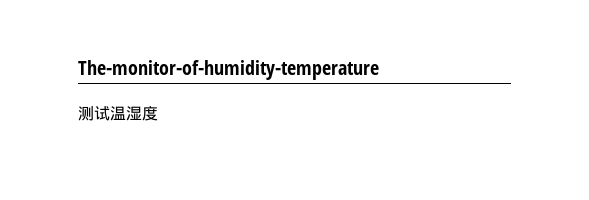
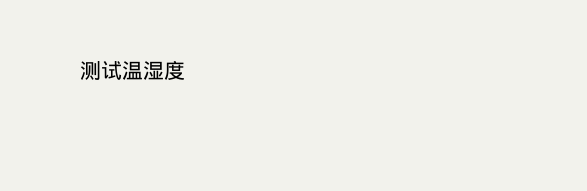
[78,60,379,80] The-monitor-of-humidity-temperature // -> (80, 70) none

